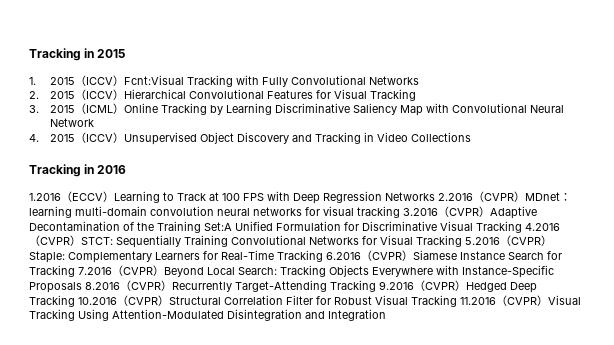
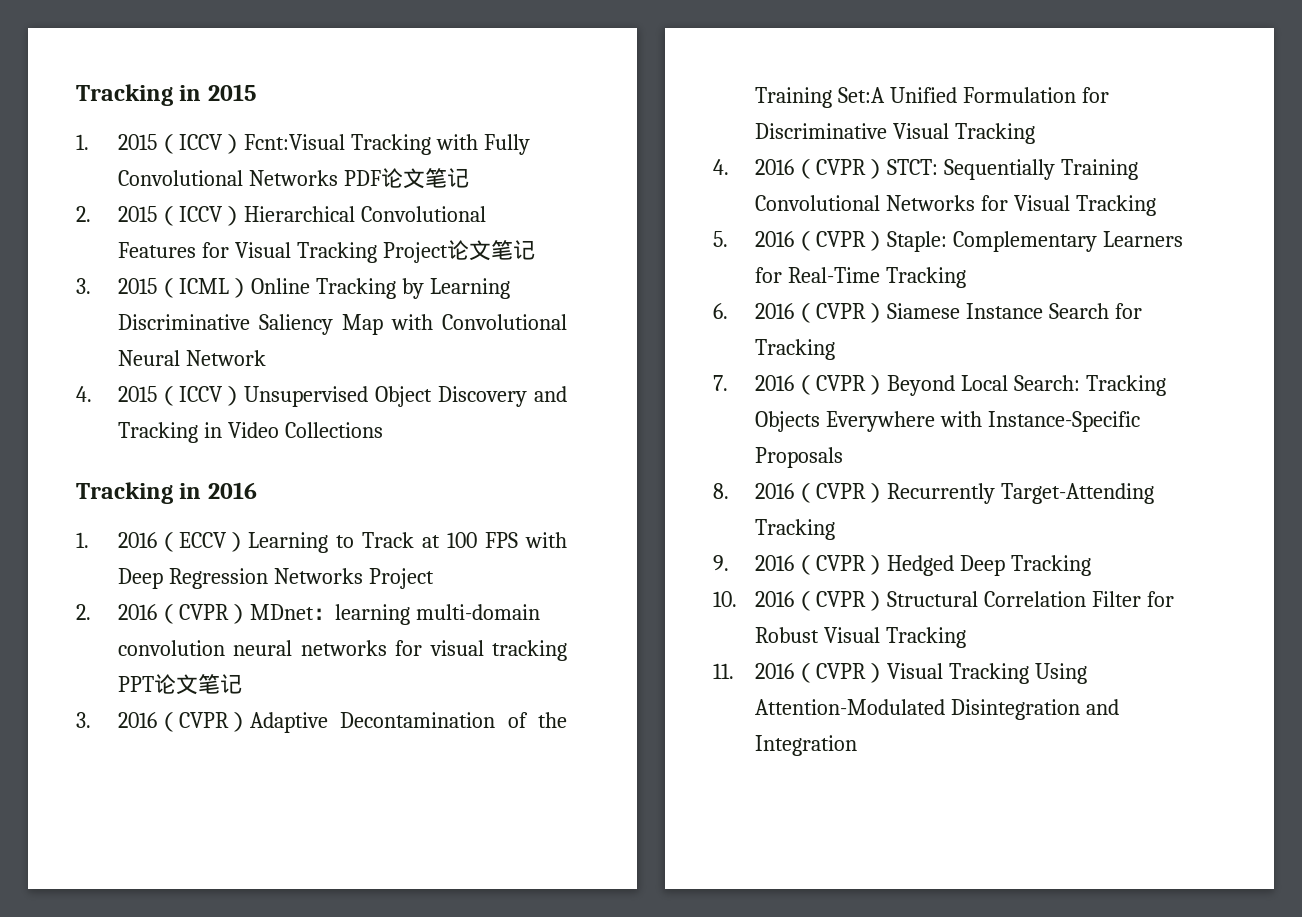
(420, 80) none -> [343,168,469,189] PDF论文笔记
(417, 95) none -> [382,240,535,263] Project论文笔记
[29,193,61,201] 1.2016 -> [76,532,157,548] 1. 2016
[438,193,473,201] 2.2016 -> [368,568,434,589] [76,604,157,620] Project // 2. 2016
[403,208,438,216] 3.2016 -> [117,674,242,695] [76,712,157,728] PPT论文笔记 // 3. 2016
[525,223,560,231] 4.2016 -> [713,159,794,175] // 4. 2016
[465,237,500,245] 5.2016 -> [713,231,794,247] // 5. 2016
[326,252,361,260] 6.2016 -> [713,303,794,319] // 6. 2016
[78,267,112,275] 7.2016 -> [713,375,794,391] // 7. 2016
[85,282,120,290] 8.2016 -> [713,483,794,499] // 8. 2016
[379,281,414,290] 9.2016 -> [713,555,794,571] // 9. 2016
[78,297,117,305] 10.2016 -> [713,591,794,607] // 10. 2016
[460,297,496,305] 11.2016 -> [713,663,794,679] // 11. 2016

